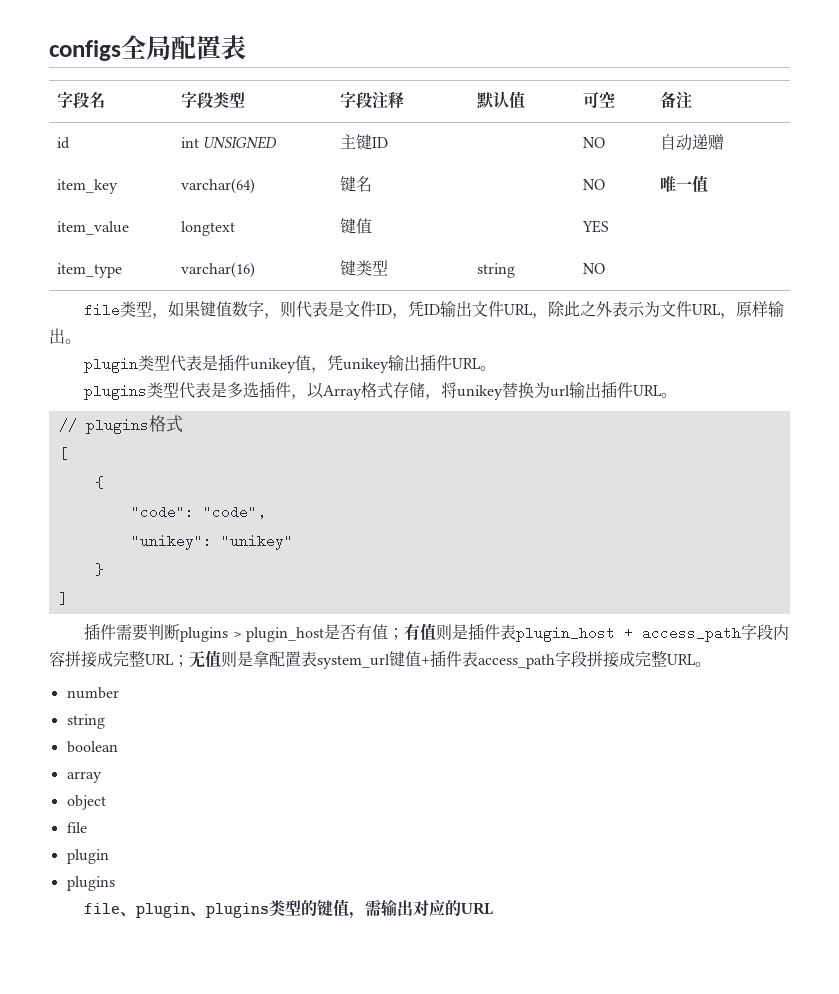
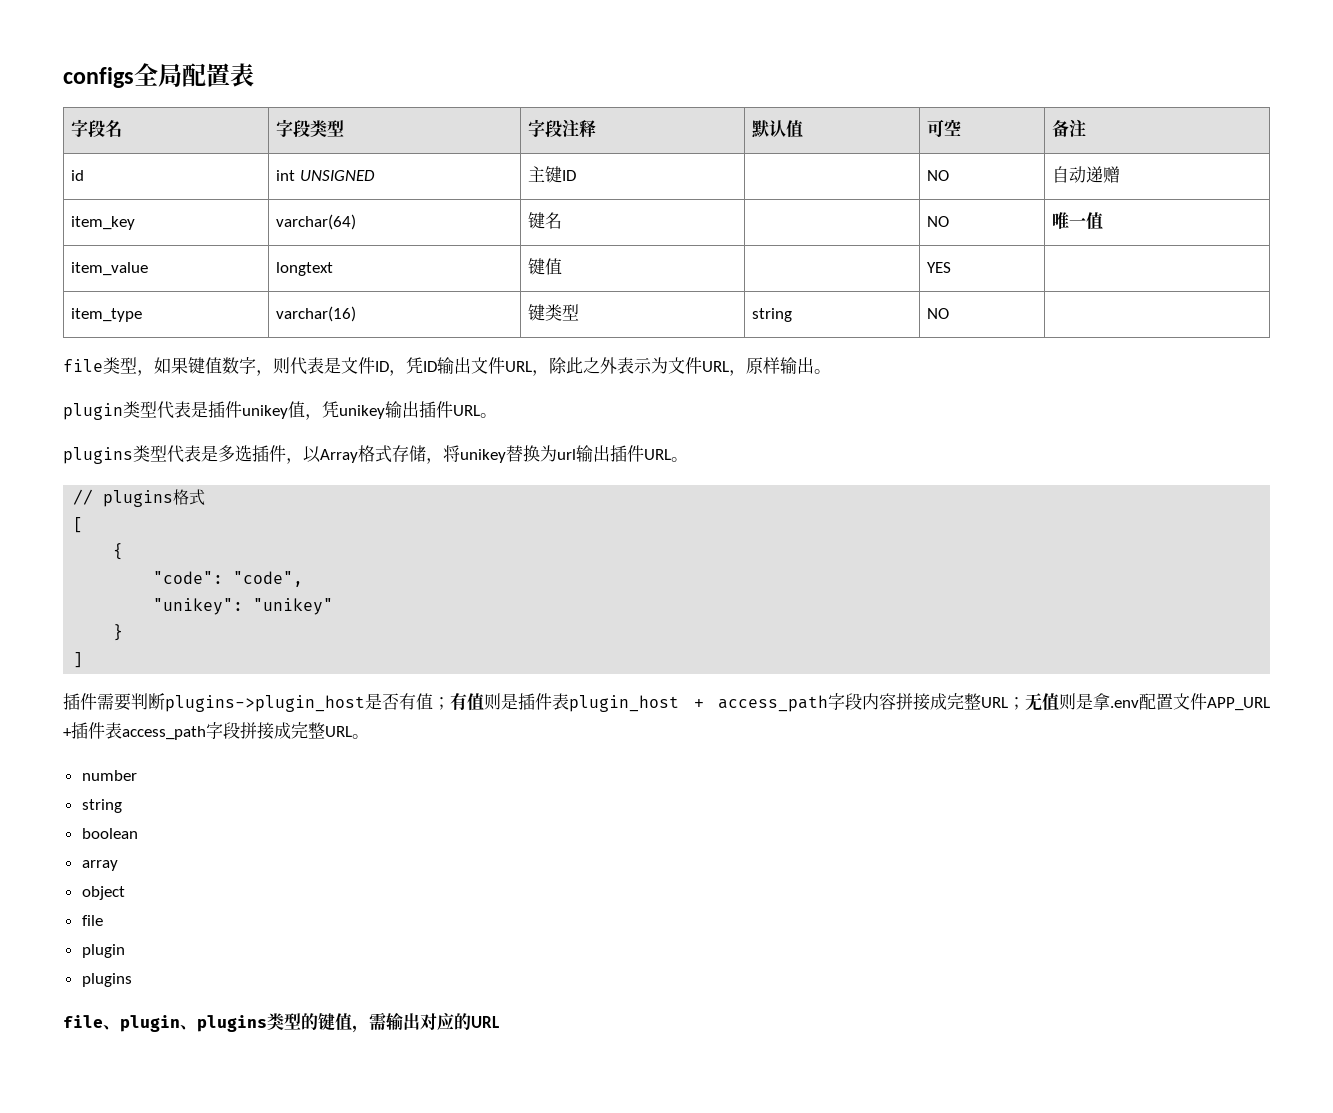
[180,627,324,642] plugins > plugin_host -> [165,695,365,712] plugins->plugin_host
[269,651,421,669] 配置表system_url键值 -> [1110,693,1270,711] .env配置文件APP_URL

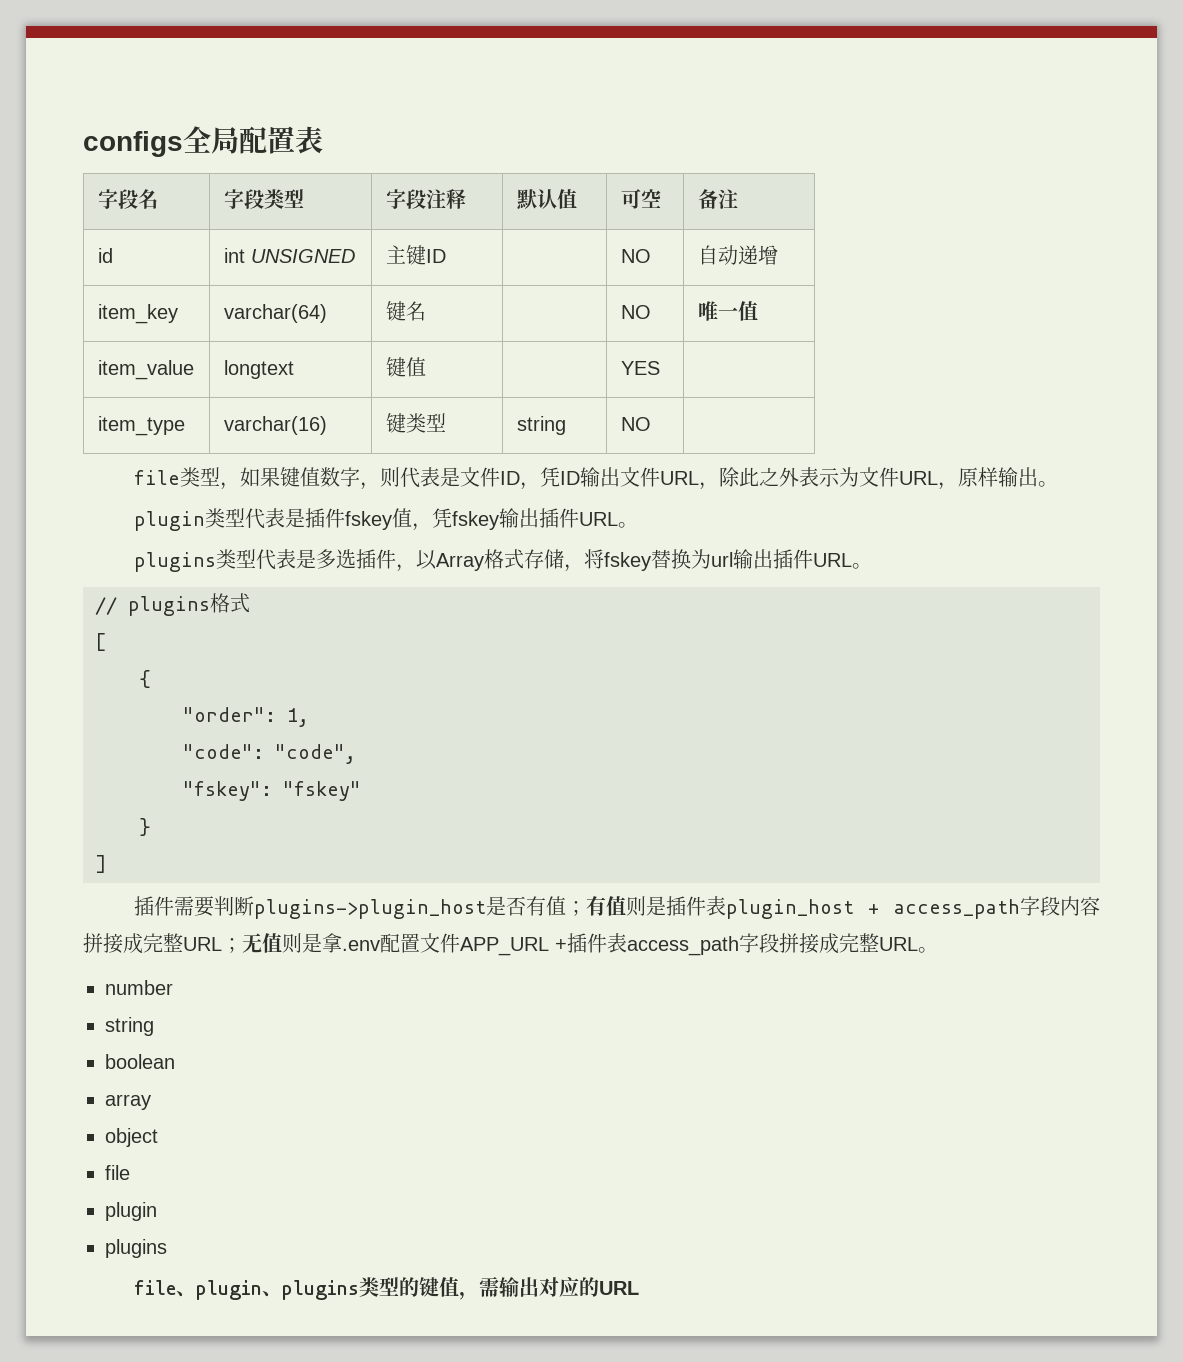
[1103,166,1121,183] 赠 -> [757,245,778,265] 增
[242,401,385,420] unikey值，凭unikey -> [344,508,499,531] fskey值，凭fskey
[460,449,506,463] unikey -> [603,552,651,571] fskey
(124, 551) none -> [183,707,309,727] // "order": 1,
[153,598,334,615] "unikey": "unikey" -> [183,781,361,801] "fskey": "fskey"

